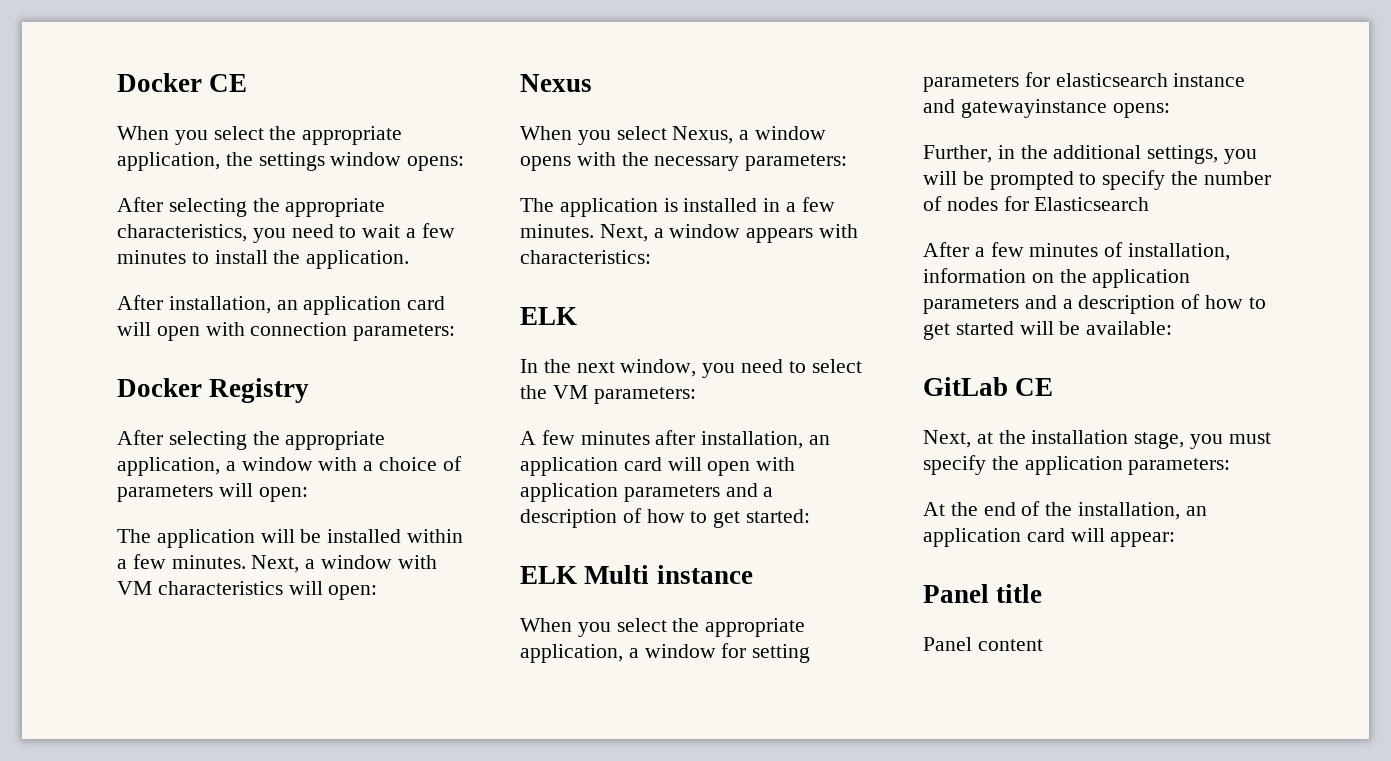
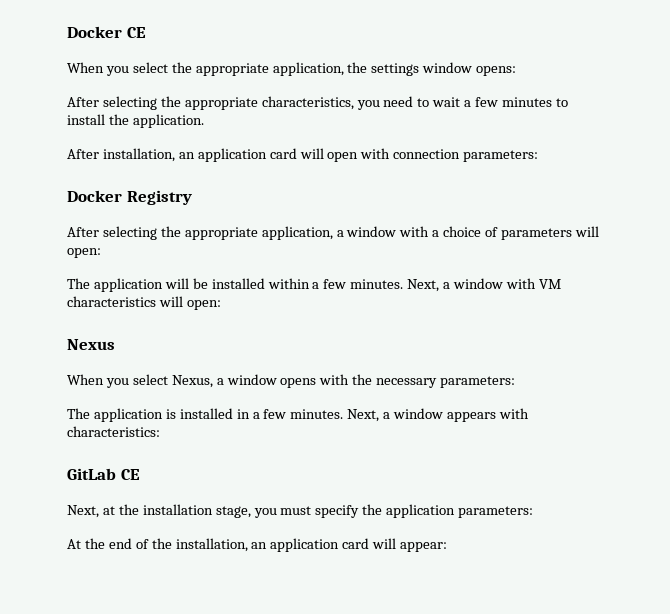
[520,307,577,325] [520,359,862,378] [520,385,696,404] [520,430,831,449] [520,457,796,476] [520,483,774,502] [520,508,811,528] [520,565,753,584] [520,618,806,637] [520,643,811,663] [923,72,1246,92] [923,99,1170,118] [923,145,1258,164] [923,170,1271,190] [923,196,1150,211] [923,242,1231,261] [923,268,1191,288] [923,294,1266,314] [923,321,1173,340] // ELK // In the next window, you need to select the VM parameters: // A few minutes after installation, an application card will open with application parameters and a description of how to get started: // ELK Multi instance // When you select the appropriate application, a window for setting parameters for elasticsearch instance and gatewayinstance opens: // Further, in the additional settings, you will be prompted to specify the number of nodes for Elasticsearch // After a few minutes of installation, information on the application parameters and a description of how to get started will be available: -> (160, 431) none
[923,584,1043,603] [923,637,1043,651] // Panel title // Panel content -> (448, 547) none

